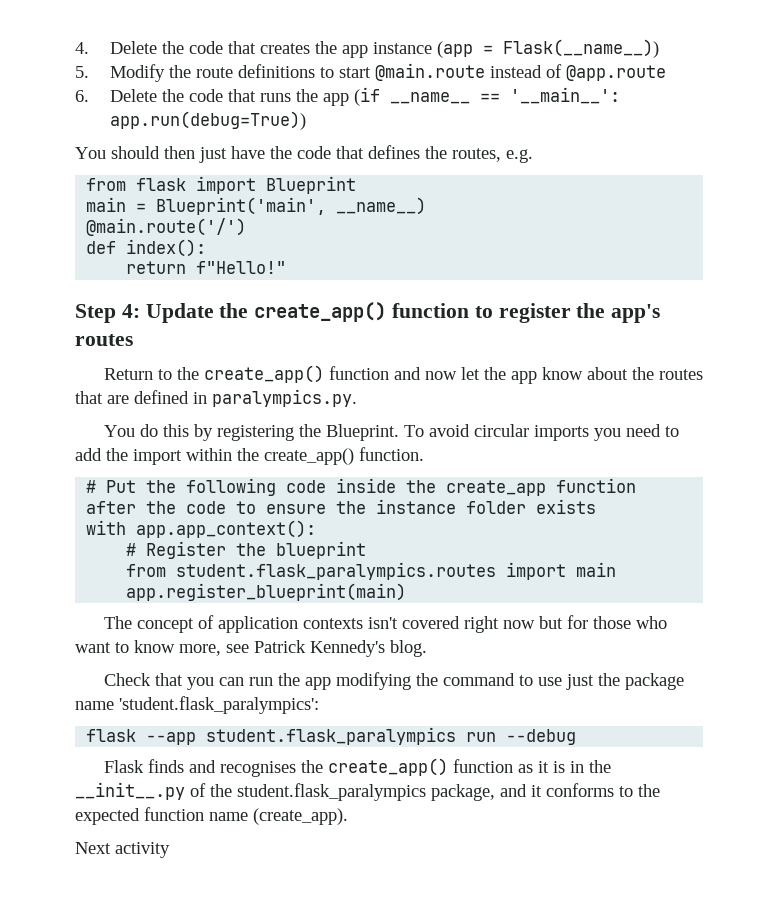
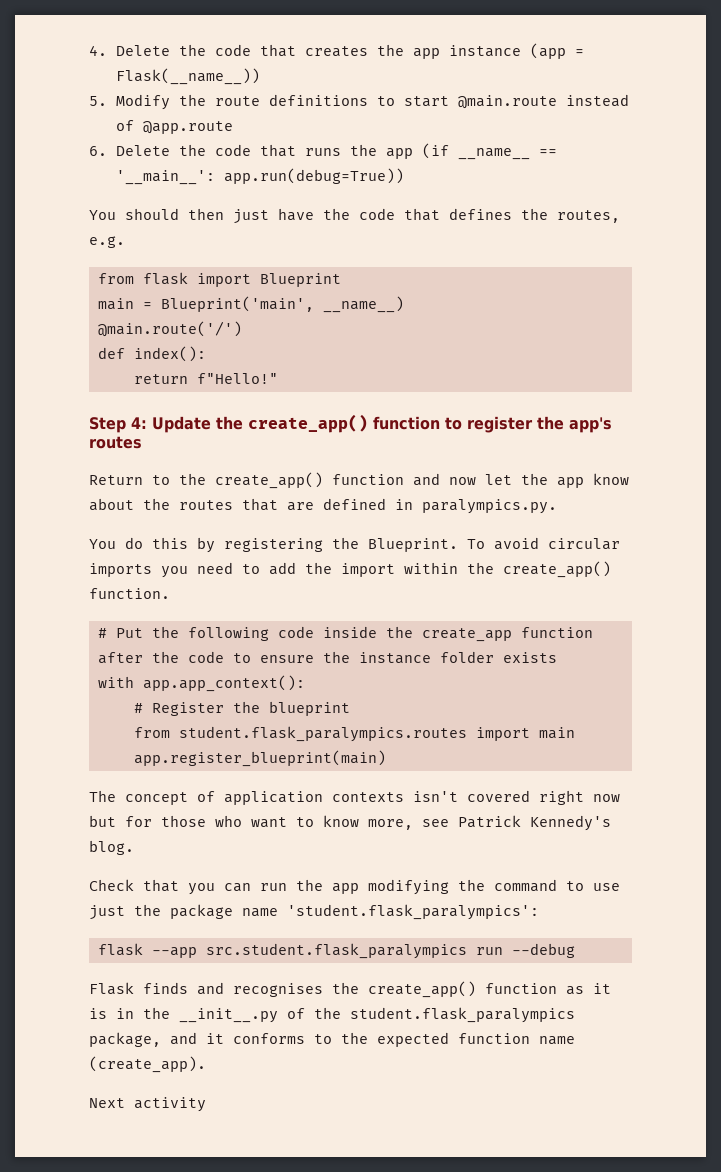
[206,727,457,745] student.flask_paralympics -> [205,943,467,959] src.student.flask_paralympics

